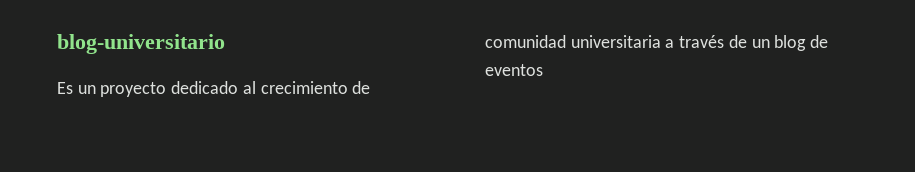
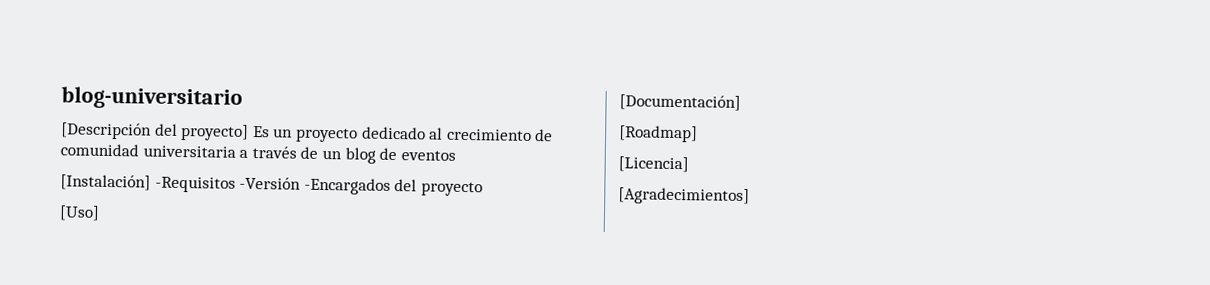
(225, 44) none -> [61,122,250,141] [Descripción del proyecto]
(543, 70) none -> [60,174,483,197] [59,205,100,221] [619,94,741,111] [619,125,698,143] [618,156,689,173] [618,187,750,206] // [Instalación] -Requisitos -Versión -Encargados del proyecto // [Uso] // [Documentación] // [Roadmap] // [Licencia] // [Agradecimientos]

